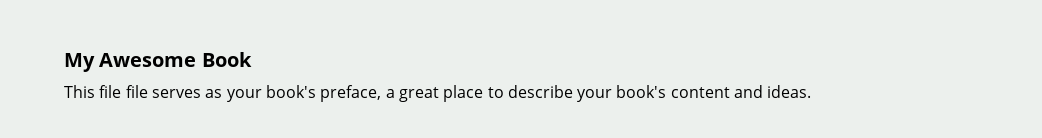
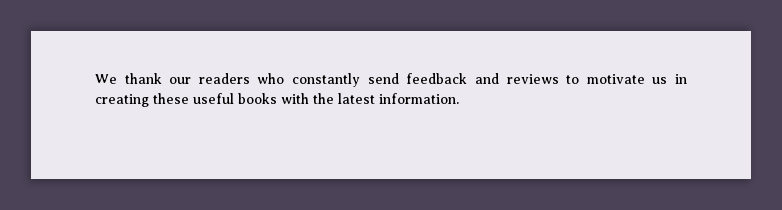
[64,52,252,72] [64,85,812,102] My Awesome Book // This file file serves as your book's preface, a great place to describe your book's content and ideas. -> [95,73,688,87] [95,93,459,107] We thank our readers who constantly send feedback and reviews to motivate us in creating these useful books with the latest information.

